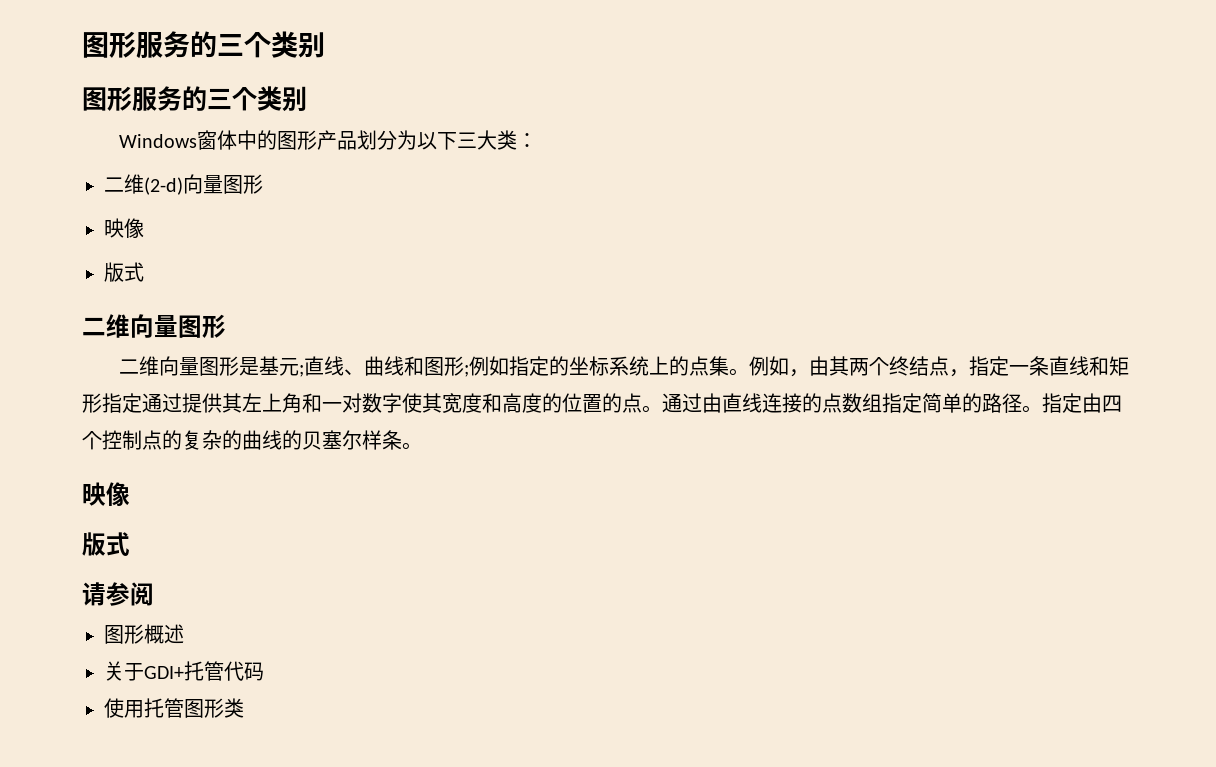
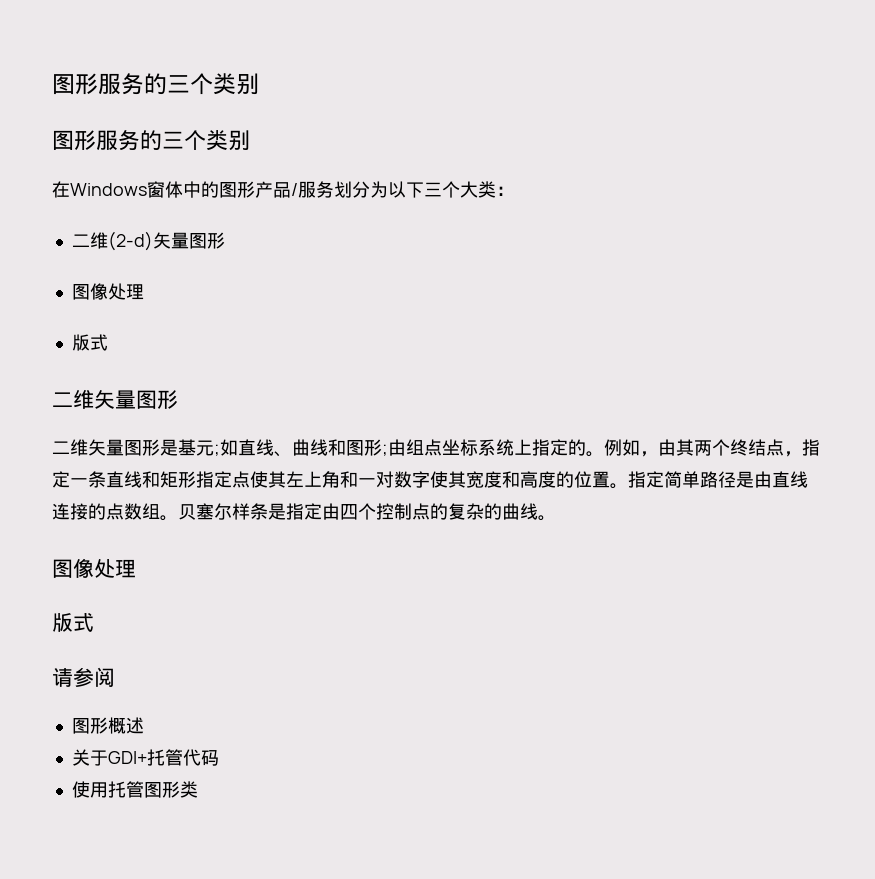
(307, 99) none -> [52,181,70,198] 在
(358, 140) none -> [291,181,334,198] /服务
(478, 140) none -> [442,181,460,198] 个
[183,174,263,194] [104,218,144,238] 向量图形 // 映像 -> [152,232,225,249] [71,283,144,300] 矢量图形 // 图像处理
[130,314,154,338] 向 -> [94,390,115,409] 矢
[159,356,180,376] 向 -> [88,439,106,456] 矢
(305, 371) none -> [220,439,238,456] 如
[469,356,570,376] 例如指定的 -> [388,439,442,456] 由组点
[669,356,730,376] 的点集 -> [532,439,586,456] 指定的
[142,393,222,413] 通过提供 -> [232,471,268,488] 点使
[602,393,702,413] 的点。通过 -> [610,471,754,489] 。指定简单路径是
[882,393,1042,413] 指定简单的路径。 -> [160,503,286,521] 。贝塞尔样条是
[282,430,402,450] 的贝塞尔样条 -> (538, 511) none
[82,482,130,506] 映像 -> [52,558,136,578] 图像处理

